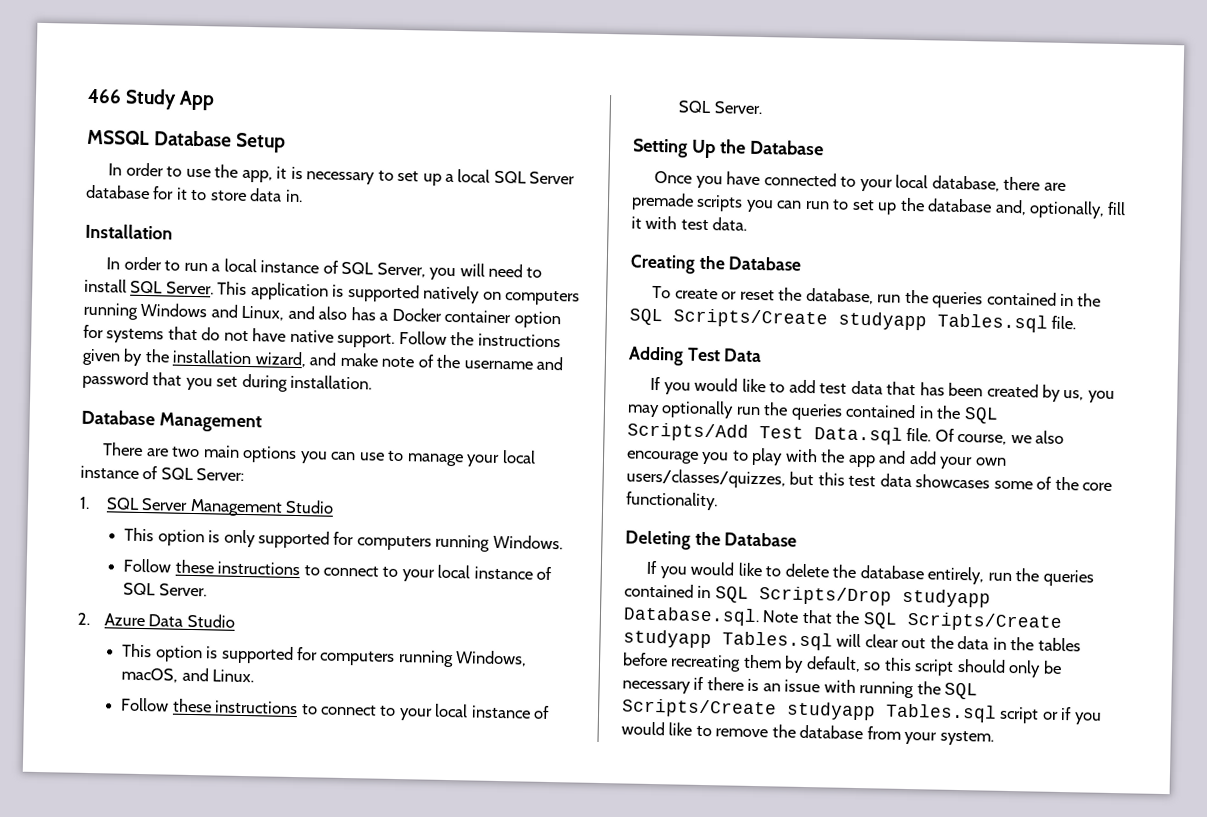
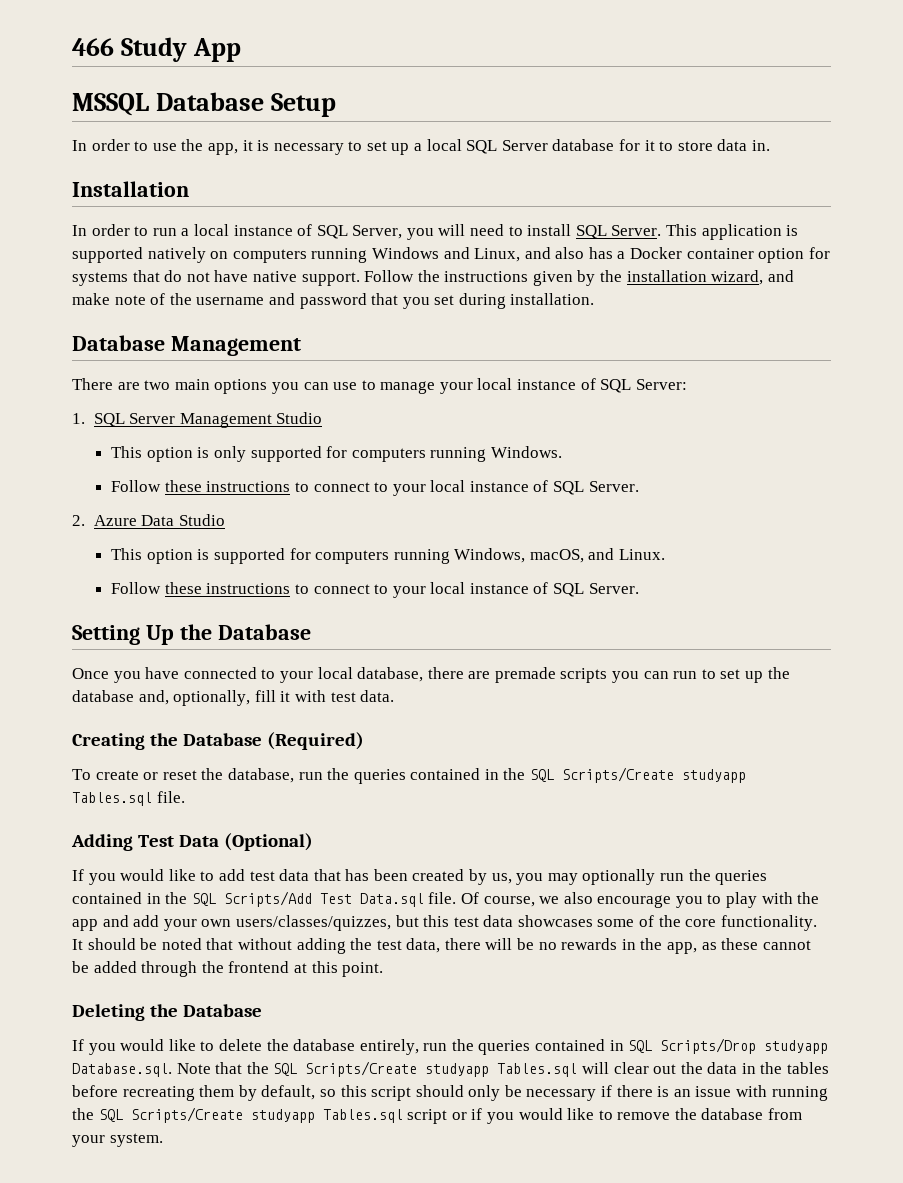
(802, 263) none -> [267,732,365,750] (Required)
(763, 355) none -> [224,833,314,851] (Optional)
(718, 501) none -> [72,938,811,954] [72,961,384,977] It should be noted that without adding the test data, there will be no rewards in the app, as these cannot be added through the frontend at this point.

